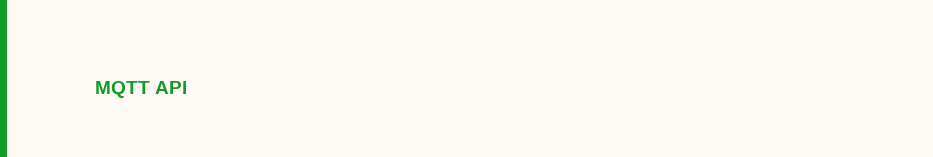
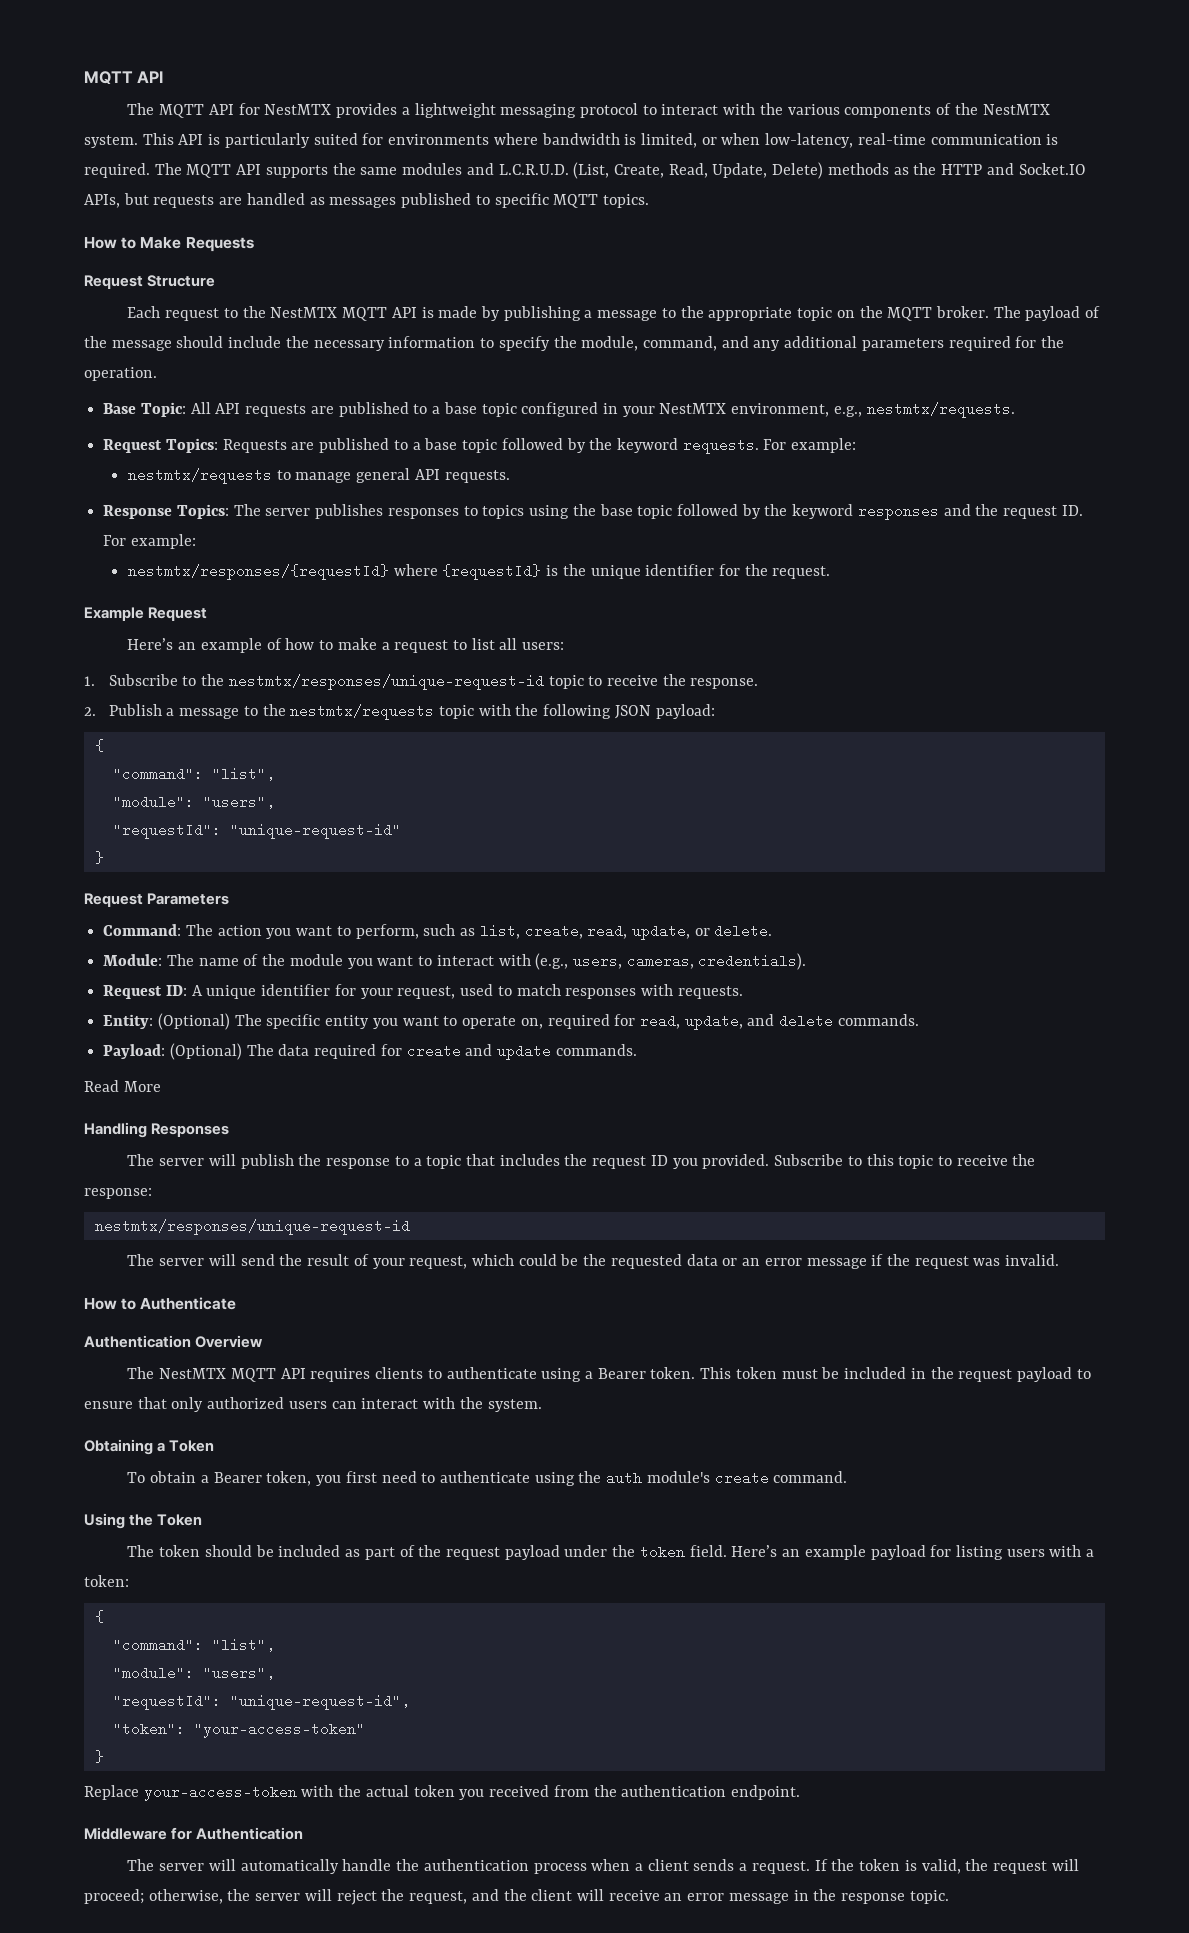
[95,81,188,98] MQTT API -> [84,71,164,84] [127,103,1050,118] [84,133,1059,148] [84,162,1086,179] [84,193,649,208] [84,237,254,252] [84,275,216,289] [127,306,1101,321] [84,336,1065,351] [84,367,157,381] [103,402,1015,418] [103,438,857,454] [127,468,510,484] [103,504,1083,520] [103,534,196,549] [127,564,831,580] [84,607,208,621] [127,638,565,653] [84,674,759,690] [84,704,715,720] [94,739,104,752] [112,767,275,781] [112,795,275,809] [112,823,401,839] [94,851,104,864] [84,893,230,907] [103,924,773,940] [103,953,807,970] [103,984,743,999] [103,1013,919,1030] [103,1043,637,1060] [84,1080,161,1092] [84,1122,230,1138] [127,1154,1036,1169] [84,1188,152,1199] [94,1219,410,1235] [127,1254,1060,1269] [84,1297,237,1310] [84,1335,264,1348] [127,1367,1091,1382] [84,1397,542,1412] [84,1439,215,1455] [127,1471,848,1486] [84,1513,203,1529] [127,1545,1095,1560] [84,1575,129,1587] [94,1610,104,1623] [112,1638,275,1652] [112,1666,275,1680] [112,1694,410,1710] [112,1722,365,1738] [94,1750,104,1763] [84,1785,800,1801] [84,1827,304,1840] [127,1859,1079,1874] [84,1889,949,1905] MQTT API // The MQTT API for NestMTX provides a lightweight messaging protocol to interact with the various components of the NestMTX system. This API is particularly suited for environments where bandwidth is limited, or when low-latency, real-time communication is required. The MQTT API supports the same modules and L.C.R.U.D. (List, Create, Read, Update, Delete) methods as the HTTP and Socket.IO APIs, but requests are handled as messages published to specific MQTT topics. // How to Make Requests // Request Structure // Each request to the NestMTX MQTT API is made by publishing a message to the appropriate topic on the MQTT broker. The payload of the message should include the necessary information to specify the module, command, and any additional parameters required for the operation. // Base Topic: All API requests are published to a base topic configured in your NestMTX environment, e.g., nestmtx/requests. // Request Topics: Requests are published to a base topic followed by the keyword requests. For example: // nestmtx/requests to manage general API requests. // Response Topics: The server publishes responses to topics using the base topic followed by the keyword responses and the request ID. For example: // nestmtx/responses/{requestId} where {requestId} is the unique identifier for the request. // Example Request // Here’s an example of how to make a request to list all users: // 1. Subscribe to the nestmtx/responses/unique-request-id topic to receive the response. // 2. Publish a message to the nestmtx/requests topic with the following JSON payload: // { // "command": "list", // "module": "users", // "requestId": "unique-request-id" // } // Request Parameters // Command: The action you want to perform, such as list, create, read, update, or delete. // Module: The name of the module you want to interact with (e.g., users, cameras, credentials). // Request ID: A unique identifier for your request, used to match responses with requests. // Entity: (Optional) The specific entity you want to operate on, required for read, update, and delete commands. // Payload: (Optional) The data required for create and update commands. // Read More // Handling Responses // The server will publish the response to a topic that includes the request ID you provided. Subscribe to this topic to receive the response: // nestmtx/responses/unique-request-id // The server will send the result of your request, which could be the requested data or an error message if the request was invalid. // How to Authenticate // Authentication Overview // The NestMTX MQTT API requires clients to authenticate using a Bearer token. This token must be included in the request payload to ensure that only authorized users can interact with the system. // Obtaining a Token // To obtain a Bearer token, you first need to authenticate using the auth module's create command. // Using the Token // The token should be included as part of the request payload under the token field. Here’s an example payload for listing users with a token: // { // "command": "list", // "module": "users", // "requestId": "unique-request-id", // "token": "your-access-token" // } // Replace your-access-token with the actual token you received from the authentication endpoint. // Middleware for Authentication // The server will automatically handle the authentication process when a client sends a request. If the token is valid, the request will proceed; otherwise, the server will reject the request, and the client will receive an error message in the response topic.

